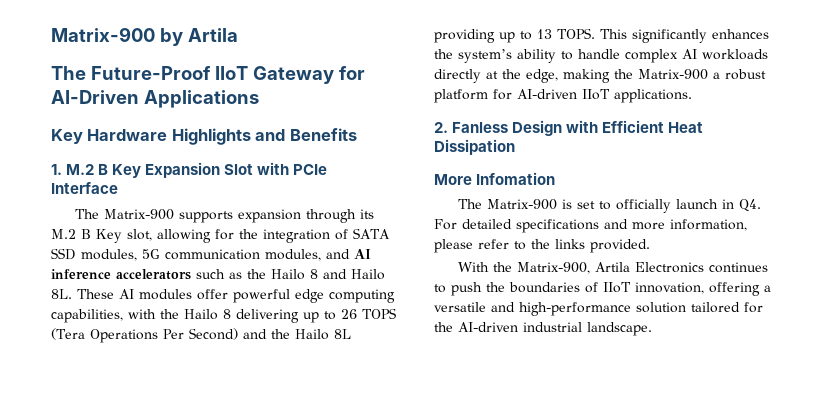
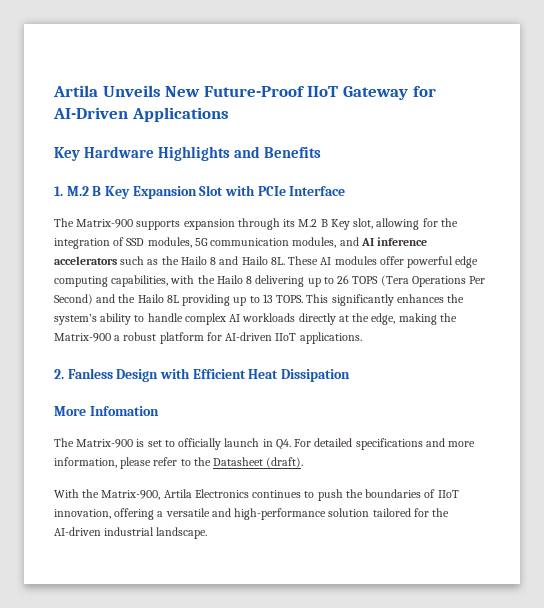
[51,27,238,46] [51,66,86,80] Matrix-900 by Artila // The -> [53,85,201,97] Artila Unveils New
[353,228,390,239] SATA -> (125, 241) none
[555,239,650,253] links provided. -> [213,457,304,468] Datasheet (draft).

